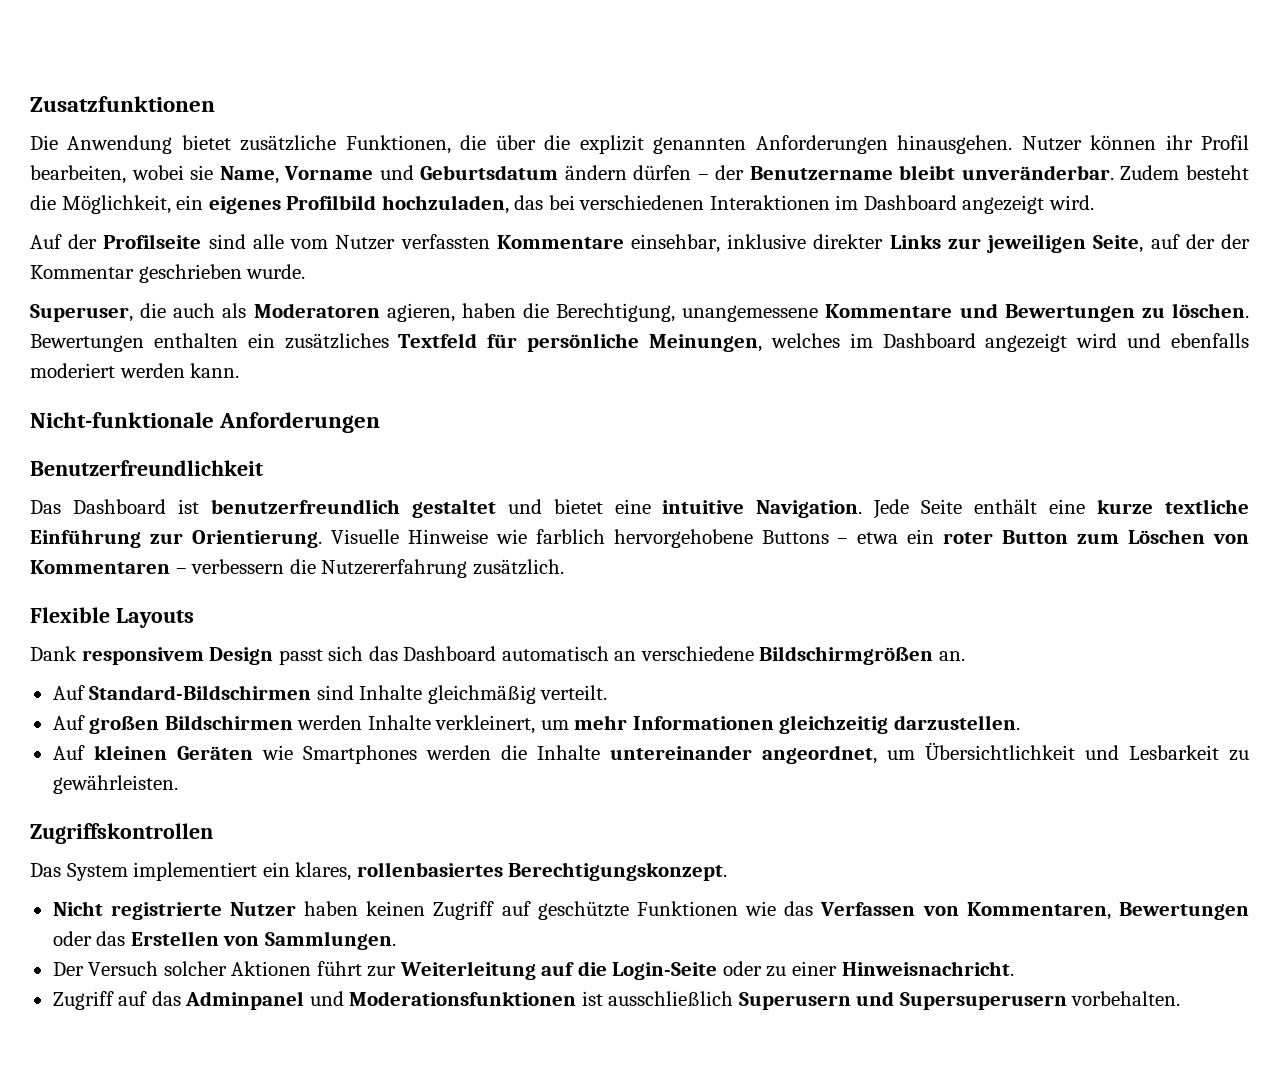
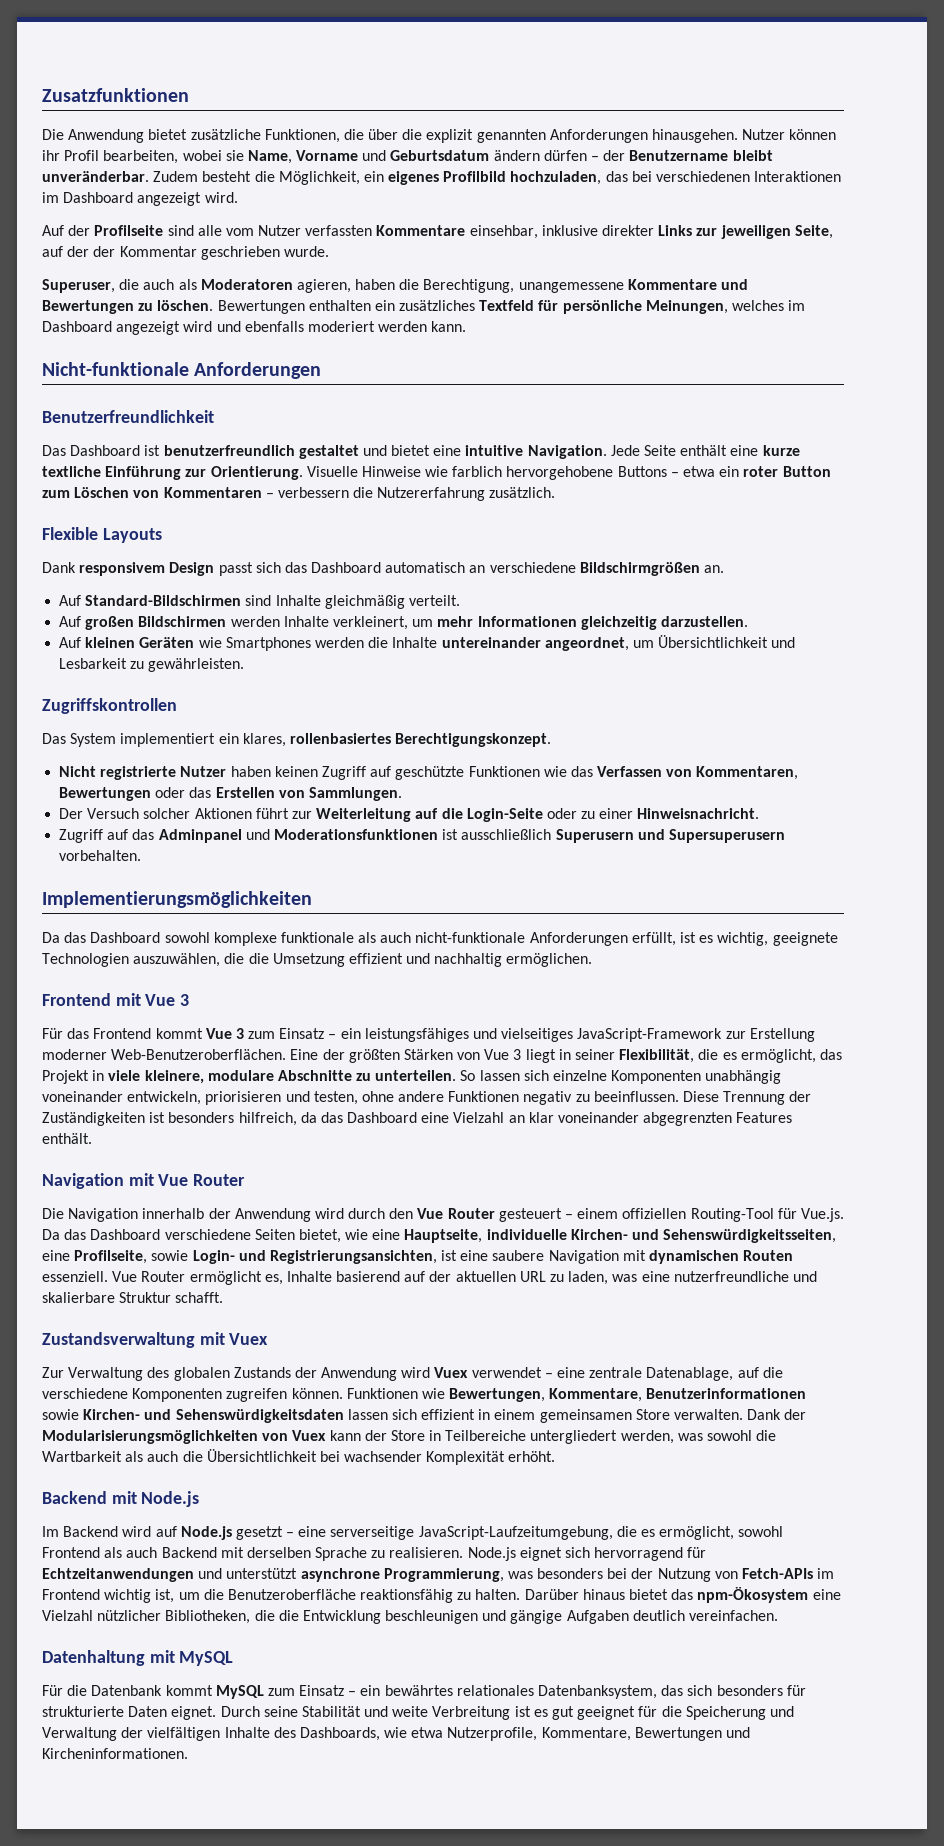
(1181, 998) none -> [42,891,312,908] [42,932,838,946] [42,953,593,967] [42,993,190,1006] [42,1028,815,1042] [42,1049,842,1063] [42,1070,782,1084] [42,1091,812,1105] [42,1112,793,1126] [42,1133,92,1144] [42,1173,246,1189] [42,1208,844,1222] [42,1229,837,1243] [42,1250,794,1264] [42,1271,817,1285] [42,1292,224,1303] [42,1332,269,1348] [42,1367,783,1381] [42,1388,807,1402] [42,1409,807,1423] [42,1430,777,1444] [42,1449,556,1465] [42,1491,200,1507] [42,1526,784,1540] [42,1547,707,1561] [42,1568,835,1582] [42,1587,841,1603] [42,1610,779,1624] [42,1650,234,1666] [42,1685,806,1699] [42,1706,794,1720] [42,1727,751,1741] [42,1748,188,1759] // Implementierungsmöglichkeiten // Da das Dashboard sowohl komplexe funktionale als auch nicht-funktionale Anforderungen erfüllt, ist es wichtig, geeignete Technologien auszuwählen, die die Umsetzung effizient und nachhaltig ermöglichen. // Frontend mit Vue 3 // Für das Frontend kommt Vue 3 zum Einsatz – ein leistungsfähiges und vielseitiges JavaScript-Framework zur Erstellung moderner Web-Benutzeroberflächen. Eine der größten Stärken von Vue 3 liegt in seiner Flexibilität, die es ermöglicht, das Projekt in viele kleinere, modulare Abschnitte zu unterteilen. So lassen sich einzelne Komponenten unabhängig voneinander entwickeln, priorisieren und testen, ohne andere Funktionen negativ zu beeinflussen. Diese Trennung der Zuständigkeiten ist besonders hilfreich, da das Dashboard eine Vielzahl an klar voneinander abgegrenzten Features enthält. // Navigation mit Vue Router // Die Navigation innerhalb der Anwendung wird durch den Vue Router gesteuert – einem offiziellen Routing-Tool für Vue.js. Da das Dashboard verschiedene Seiten bietet, wie eine Hauptseite, individuelle Kirchen- und Sehenswürdigkeitsseiten, eine Profilseite, sowie Login- und Registrierungsansichten, ist eine saubere Navigation mit dynamischen Routen essenziell. Vue Router ermöglicht es, Inhalte basierend auf der aktuellen URL zu laden, was eine nutzerfreundliche und skalierbare Struktur schafft. // Zustandsverwaltung mit Vuex // Zur Verwaltung des globalen Zustands der Anwendung wird Vuex verwendet – eine zentrale Datenablage, auf die verschiedene Komponenten zugreifen können. Funktionen wie Bewertungen, Kommentare, Benutzerinformationen sowie Kirchen- und Sehenswürdigkeitsdaten lassen sich effizient in einem gemeinsamen Store verwalten. Dank der Modularisierungsmöglichkeiten von Vuex kann der Store in Teilbereiche untergliedert werden, was sowohl die Wartbarkeit als auch die Übersichtlichkeit bei wachsender Komplexität erhöht. // Backend mit Node.js // Im Backend wird auf Node.js gesetzt – eine serverseitige JavaScript-Laufzeitumgebung, die es ermöglicht, sowohl Frontend als auch Backend mit derselben Sprache zu realisieren. Node.js eignet sich hervorragend für Echtzeitanwendungen und unterstützt asynchrone Programmierung, was besonders bei der Nutzung von Fetch-APIs im Frontend wichtig ist, um die Benutzeroberfläche reaktionsfähig zu halten. Darüber hinaus bietet das npm-Ökosystem eine Vielzahl nützlicher Bibliotheken, die die Entwicklung beschleunigen und gängige Aufgaben deutlich vereinfachen. // Datenhaltung mit MySQL // Für die Datenbank kommt MySQL zum Einsatz – ein bewährtes relationales Datenbanksystem, das sich besonders für strukturierte Daten eignet. Durch seine Stabilität und weite Verbreitung ist es gut geeignet für die Speicherung und Verwaltung der vielfältigen Inhalte des Dashboards, wie etwa Nutzerprofile, Kommentare, Bewertungen und Kircheninformationen.

